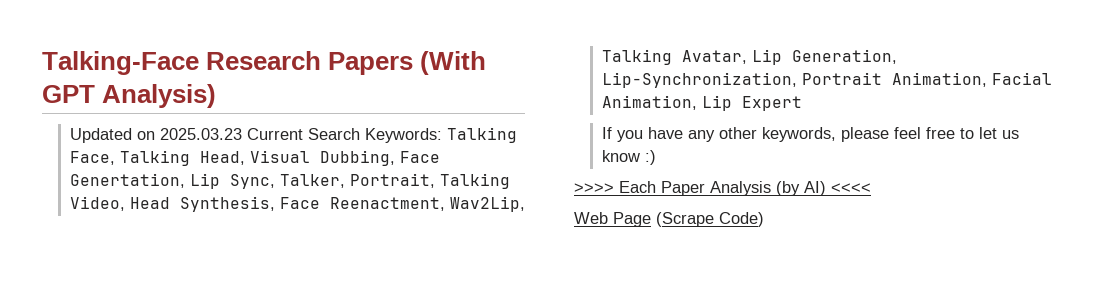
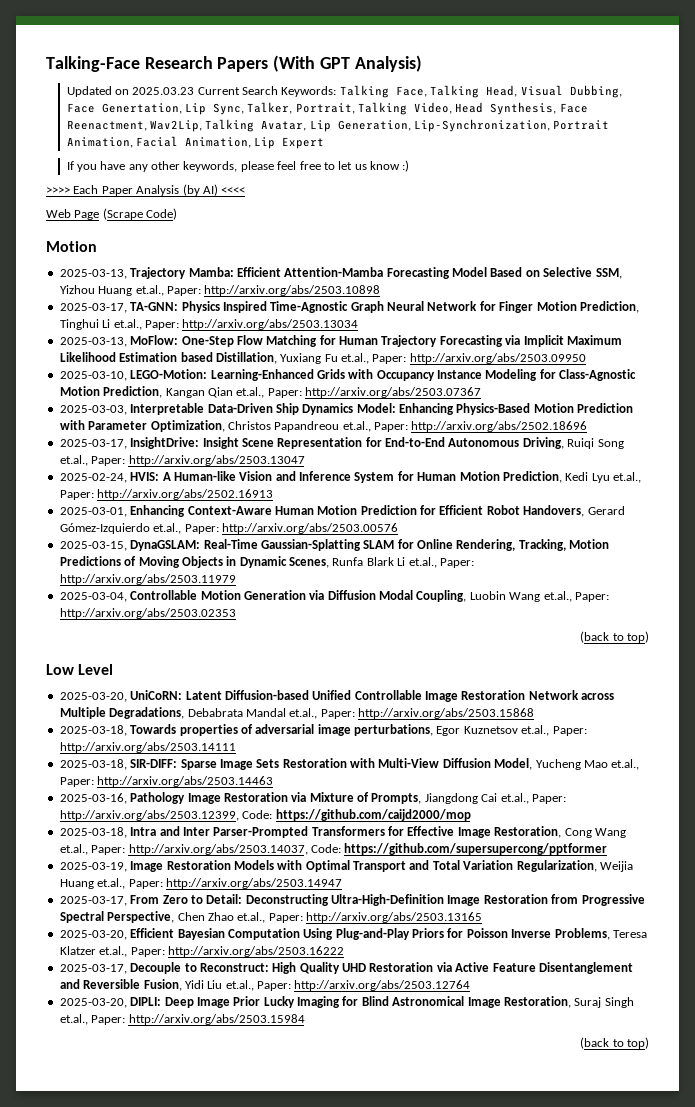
(764, 219) none -> [46,241,97,252] [59,267,622,279] [59,285,381,296] [59,301,639,313] [59,319,359,330] [59,335,622,347] [59,352,586,364] [59,369,637,381] [59,386,481,398] [59,403,634,415] [59,420,588,432] [59,437,624,449] [59,455,305,466] [59,471,641,483] [59,489,274,500] [59,505,625,517] [59,523,398,534] [59,539,610,551] [59,556,474,568] [59,574,236,585] [59,590,609,602] [59,608,236,619] [580,631,649,643] [46,664,114,675] [59,690,615,702] [59,707,534,719] [59,724,587,736] [59,742,236,753] [59,758,640,770] [59,776,274,787] [59,792,566,804] [59,809,471,821] [59,826,626,838] [59,843,608,855] [59,860,633,872] [59,878,342,889] [59,894,645,906] [59,911,482,923] [59,928,647,940] [59,946,344,957] [59,962,633,974] [59,979,471,991] [59,996,634,1008] [59,1014,305,1025] [580,1037,649,1049] // Motion // 2025-03-13, Trajectory Mamba: Efficient Attention-Mamba Forecasting Model Based on Selective SSM, Yizhou Huang et.al., Paper: http://arxiv.org/abs/2503.10898 // 2025-03-17, TA-GNN: Physics Inspired Time-Agnostic Graph Neural Network for Finger Motion Prediction, Tinghui Li et.al., Paper: http://arxiv.org/abs/2503.13034 // 2025-03-13, MoFlow: One-Step Flow Matching for Human Trajectory Forecasting via Implicit Maximum Likelihood Estimation based Distillation, Yuxiang Fu et.al., Paper: http://arxiv.org/abs/2503.09950 // 2025-03-10, LEGO-Motion: Learning-Enhanced Grids with Occupancy Instance Modeling for Class-Agnostic Motion Prediction, Kangan Qian et.al., Paper: http://arxiv.org/abs/2503.07367 // 2025-03-03, Interpretable Data-Driven Ship Dynamics Model: Enhancing Physics-Based Motion Prediction with Parameter Optimization, Christos Papandreou et.al., Paper: http://arxiv.org/abs/2502.18696 // 2025-03-17, InsightDrive: Insight Scene Representation for End-to-End Autonomous Driving, Ruiqi Song et.al., Paper: http://arxiv.org/abs/2503.13047 // 2025-02-24, HVIS: A Human-like Vision and Inference System for Human Motion Prediction, Kedi Lyu et.al., Paper: http://arxiv.org/abs/2502.16913 // 2025-03-01, Enhancing Context-Aware Human Motion Prediction for Efficient Robot Handovers, Gerard Gómez-Izquierdo et.al., Paper: http://arxiv.org/abs/2503.00576 // 2025-03-15, DynaGSLAM: Real-Time Gaussian-Splatting SLAM for Online Rendering, Tracking, Motion Predictions of Moving Objects in Dynamic Scenes, Runfa Blark Li et.al., Paper: http://arxiv.org/abs/2503.11979 // 2025-03-04, Controllable Motion Generation via Diffusion Modal Coupling, Luobin Wang et.al., Paper: http://arxiv.org/abs/2503.02353 // (back to top) // Low Level // 2025-03-20, UniCoRN: Latent Diffusion-based Unified Controllable Image Restoration Network across Multiple Degradations, Debabrata Mandal et.al., Paper: http://arxiv.org/abs/2503.15868 // 2025-03-18, Towards properties of adversarial image perturbations, Egor Kuznetsov et.al., Paper: http://arxiv.org/abs/2503.14111 // 2025-03-18, SIR-DIFF: Sparse Image Sets Restoration with Multi-View Diffusion Model, Yucheng Mao et.al., Paper: http://arxiv.org/abs/2503.14463 // 2025-03-16, Pathology Image Restoration via Mixture of Prompts, Jiangdong Cai et.al., Paper: http://arxiv.org/abs/2503.12399, Code: https://github.com/caijd2000/mop // 2025-03-18, Intra and Inter Parser-Prompted Transformers for Effective Image Restoration, Cong Wang et.al., Paper: http://arxiv.org/abs/2503.14037, Code: https://github.com/supersupercong/pptformer // 2025-03-19, Image Restoration Models with Optimal Transport and Total Variation Regularization, Weijia Huang et.al., Paper: http://arxiv.org/abs/2503.14947 // 2025-03-17, From Zero to Detail: Deconstructing Ultra-High-Definition Image Restoration from Progressive Spectral Perspective, Chen Zhao et.al., Paper: http://arxiv.org/abs/2503.13165 // 2025-03-20, Efficient Bayesian Computation Using Plug-and-Play Priors for Poisson Inverse Problems, Teresa Klatzer et.al., Paper: http://arxiv.org/abs/2503.16222 // 2025-03-17, Decouple to Reconstruct: High Quality UHD Restoration via Active Feature Disentanglement and Reversible Fusion, Yidi Liu et.al., Paper: http://arxiv.org/abs/2503.12764 // 2025-03-20, DIPLI: Deep Image Prior Lucky Imaging for Blind Astronomical Image Restoration, Suraj Singh et.al., Paper: http://arxiv.org/abs/2503.15984 // (back to top)

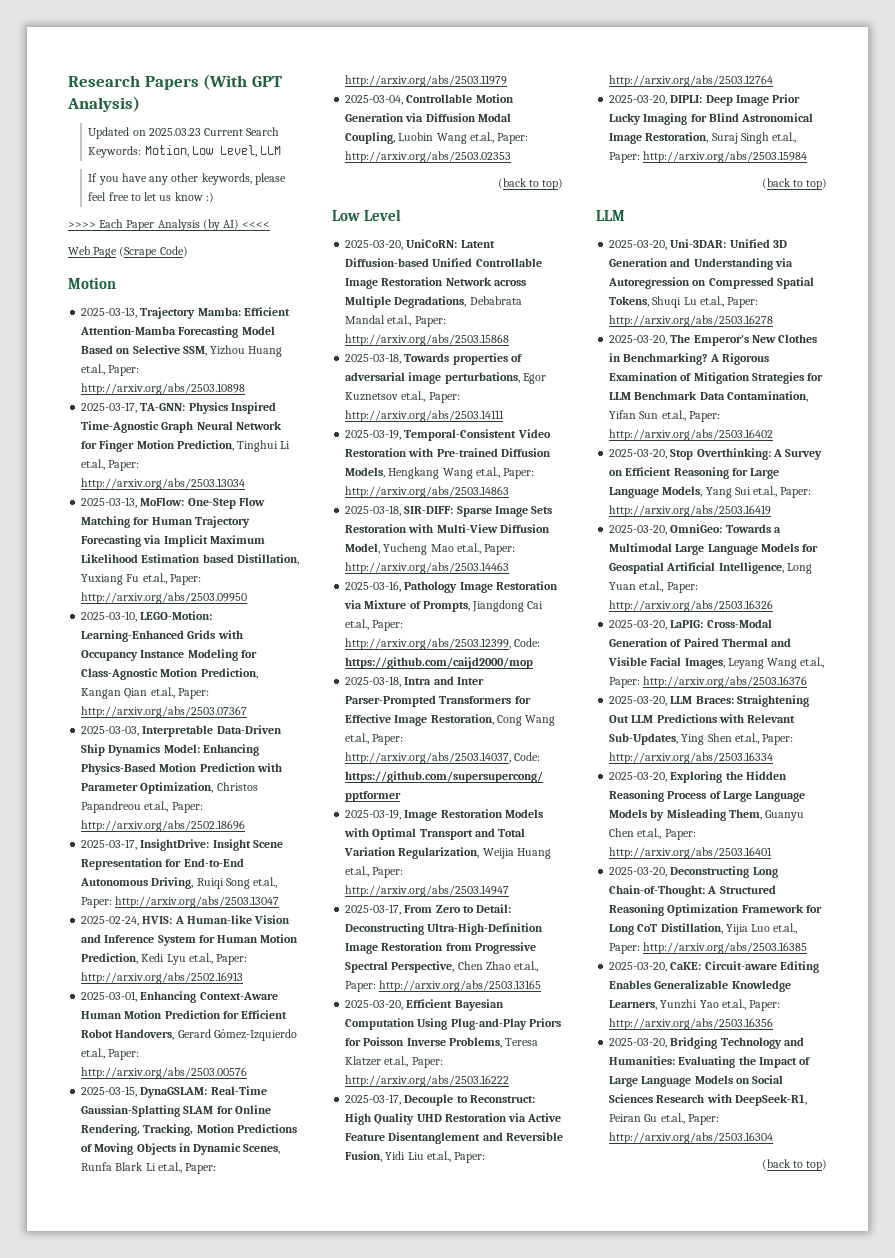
[46,56,140,72] Talking-Face -> (68, 81) none
[339,85,622,98] [66,102,588,115] [66,119,610,132] [66,136,325,149] Talking Face, Talking Head, Visual Dubbing, Face Genertation, Lip Sync, Talker, Portrait, Talking Video, Head Synthesis, Face Reenactment, Wav2Lip, Talking Avatar, Lip Generation, Lip-Synchronization, Portrait Animation, Facial Animation, Lip Expert -> [144,145,282,157] Motion, Low Level, LLM
(236, 747) none -> [345,429,551,441] [345,448,551,457] [345,467,535,479] [345,486,510,498] // 2025-03-19, Temporal-Consistent Video Restoration with Pre-trained Diffusion Models, Hengkang Wang et.al., Paper: http://arxiv.org/abs/2503.14863
(649, 1043) none -> [596,210,625,221] [609,239,787,250] [609,258,793,270] [608,277,814,289] [609,296,759,308] [609,315,774,327] [609,334,818,346] [609,353,769,365] [609,372,824,384] [609,391,808,402] [609,410,720,422] [609,429,774,441] [609,448,823,460] [609,467,780,479] [609,486,812,498] [609,505,772,517] [609,524,781,535] [609,543,819,555] [609,562,812,574] [609,581,698,593] [609,600,774,612] [609,619,772,630] [609,638,792,647] [608,657,825,669] [609,676,808,688] [609,695,809,707] [609,714,796,723] [609,733,794,745] [609,752,774,764] [609,771,787,783] [609,790,806,802] [609,809,805,821] [609,828,696,840] [609,847,773,859] [609,866,778,878] [609,885,776,897] [609,904,822,916] [609,923,798,935] [609,942,808,954] [609,961,819,973] [609,980,791,992] [609,999,781,1011] [609,1018,774,1030] [609,1037,804,1049] [609,1056,811,1068] [609,1075,784,1087] [609,1094,807,1106] [609,1113,719,1125] [609,1132,774,1144] [761,1159,827,1171] // LLM // 2025-03-20, Uni-3DAR: Unified 3D Generation and Understanding via Autoregression on Compressed Spatial Tokens, Shuqi Lu et.al., Paper: http://arxiv.org/abs/2503.16278 // 2025-03-20, The Emperor's New Clothes in Benchmarking? A Rigorous Examination of Mitigation Strategies for LLM Benchmark Data Contamination, Yifan Sun et.al., Paper: http://arxiv.org/abs/2503.16402 // 2025-03-20, Stop Overthinking: A Survey on Efficient Reasoning for Large Language Models, Yang Sui et.al., Paper: http://arxiv.org/abs/2503.16419 // 2025-03-20, OmniGeo: Towards a Multimodal Large Language Models for Geospatial Artificial Intelligence, Long Yuan et.al., Paper: http://arxiv.org/abs/2503.16326 // 2025-03-20, LaPIG: Cross-Modal Generation of Paired Thermal and Visible Facial Images, Leyang Wang et.al., Paper: http://arxiv.org/abs/2503.16376 // 2025-03-20, LLM Braces: Straightening Out LLM Predictions with Relevant Sub-Updates, Ying Shen et.al., Paper: http://arxiv.org/abs/2503.16334 // 2025-03-20, Exploring the Hidden Reasoning Process of Large Language Models by Misleading Them, Guanyu Chen et.al., Paper: http://arxiv.org/abs/2503.16401 // 2025-03-20, Deconstructing Long Chain-of-Thought: A Structured Reasoning Optimization Framework for Long CoT Distillation, Yijia Luo et.al., Paper: http://arxiv.org/abs/2503.16385 // 2025-03-20, CaKE: Circuit-aware Editing Enables Generalizable Knowledge Learners, Yunzhi Yao et.al., Paper: http://arxiv.org/abs/2503.16356 // 2025-03-20, Bridging Technology and Humanities: Evaluating the Impact of Large Language Models on Social Sciences Research with DeepSeek-R1, Peiran Gu et.al., Paper: http://arxiv.org/abs/2503.16304 // (back to top)

